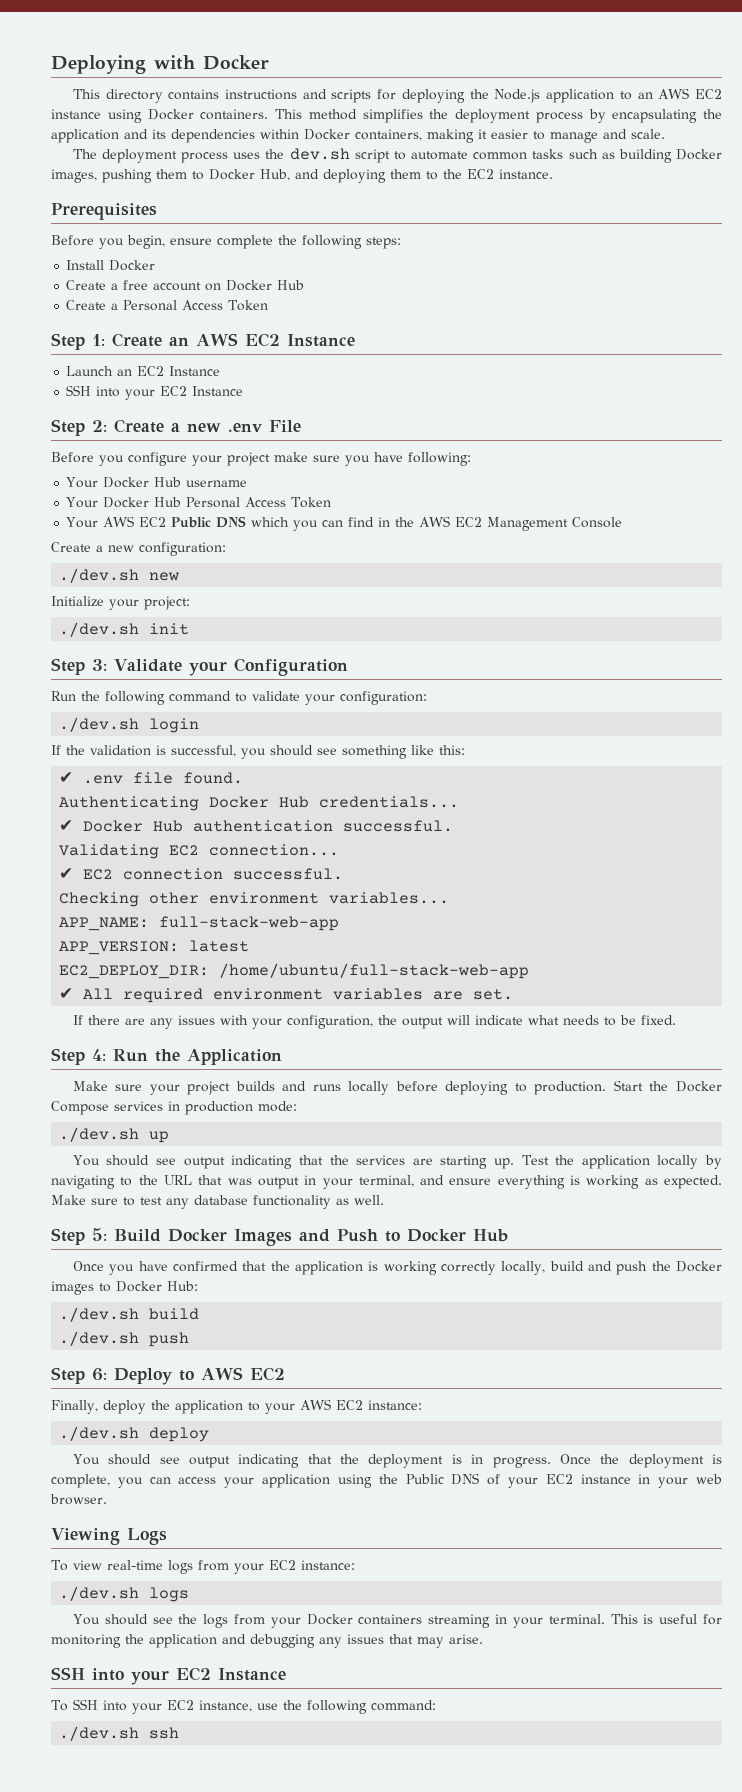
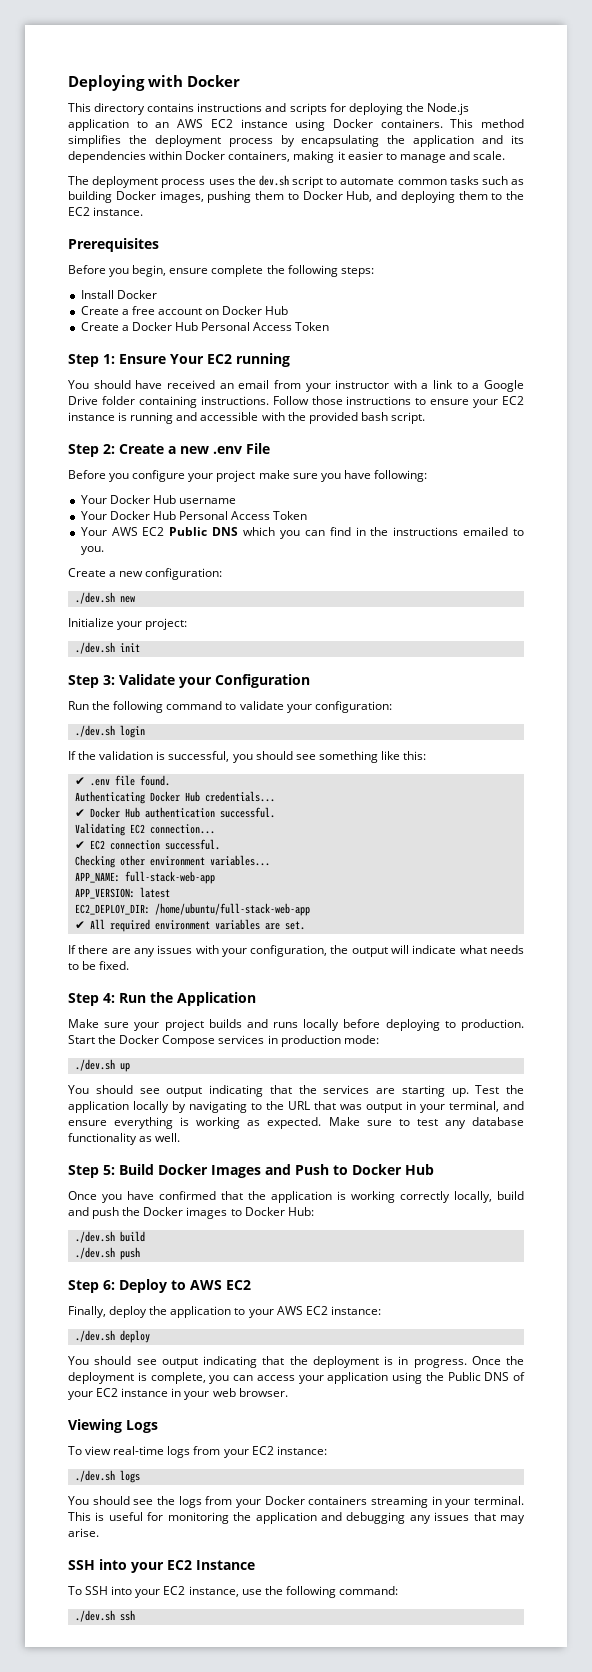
(119, 306) none -> [131,322,198,331] Docker Hub
[112,333,355,347] [66,366,221,376] [66,385,244,400] Create an AWS EC2 Instance // Launch an EC2 Instance // SSH into your EC2 Instance -> [119,353,290,367] [68,380,525,392] [68,396,524,408] [68,412,425,424] Ensure Your EC2 running // You should have received an email from your instructor with a link to a Google Drive folder containing instructions. Follow those instructions to ensure your EC2 instance is running and accessible with the provided bash script.
[419,516,623,531] AWS EC2 Management Console -> [393,527,525,536] [80,546,104,555] instructions emailed to you.

